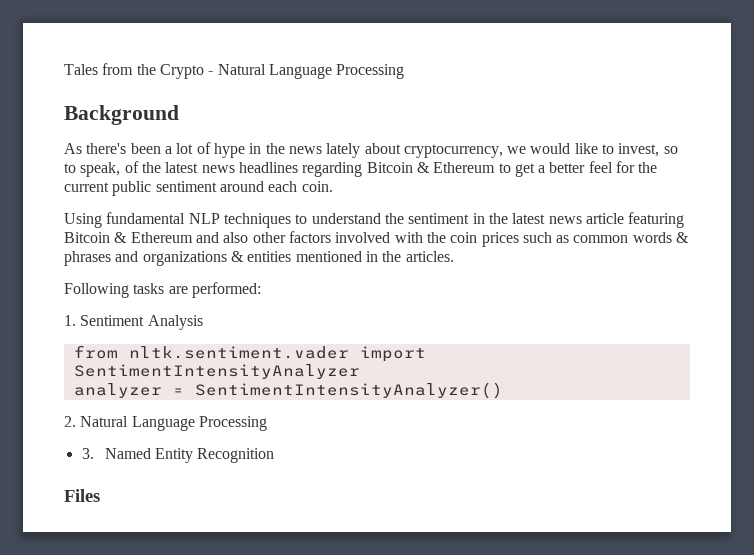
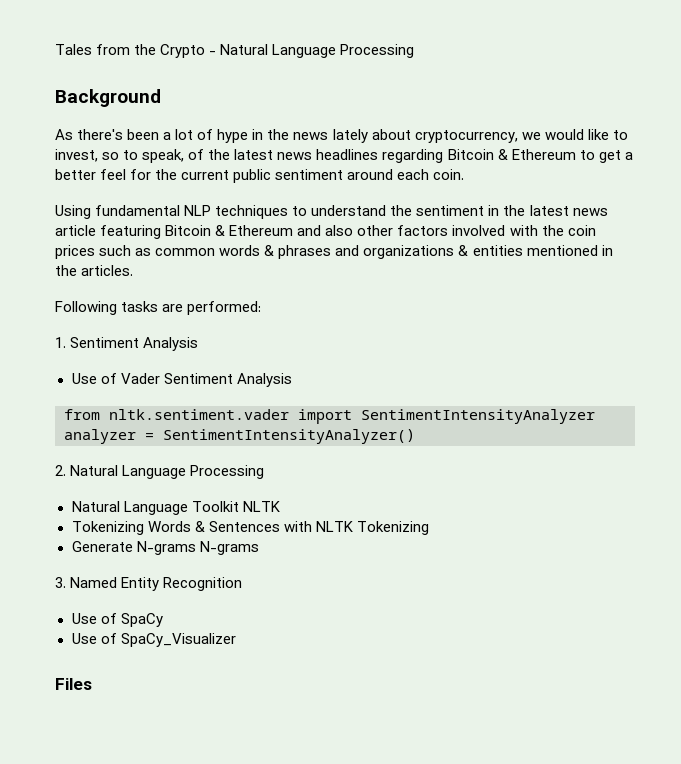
(203, 322) none -> [71,373,292,387] // Use of Vader Sentiment Analysis
[81,448,275,463] 3. Named Entity Recognition -> [71,501,280,515] [71,521,429,535] [71,541,259,555] [55,577,243,591] [71,613,163,627] [71,633,236,647] Natural Language Toolkit NLTK // Tokenizing Words & Sentences with NLTK Tokenizing // Generate N-grams N-grams // 3. Named Entity Recognition // Use of SpaCy // Use of SpaCy_Visualizer

